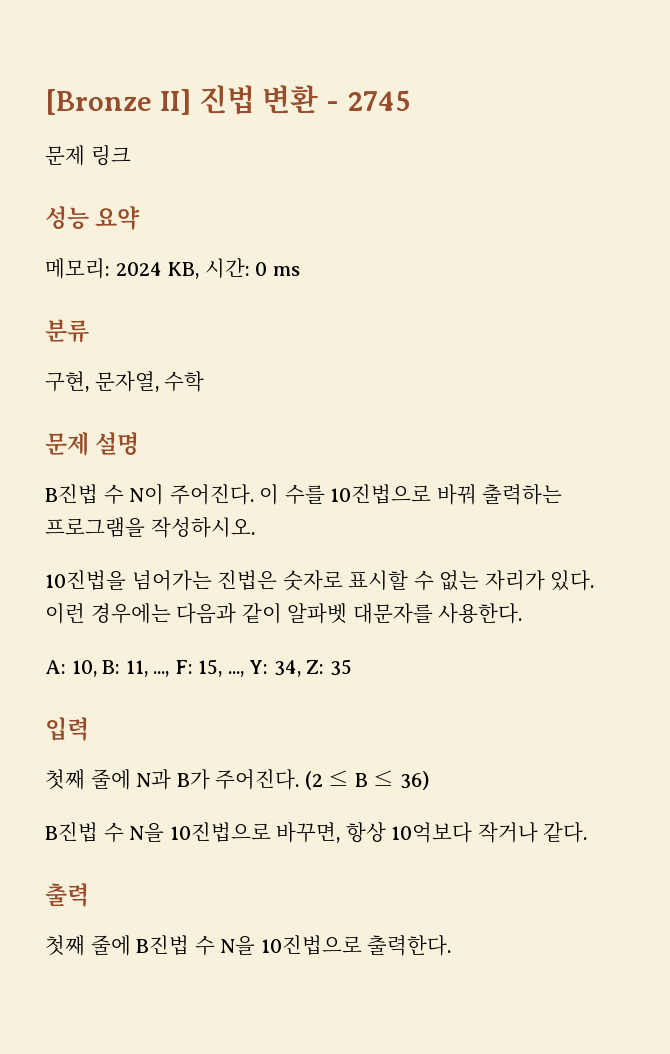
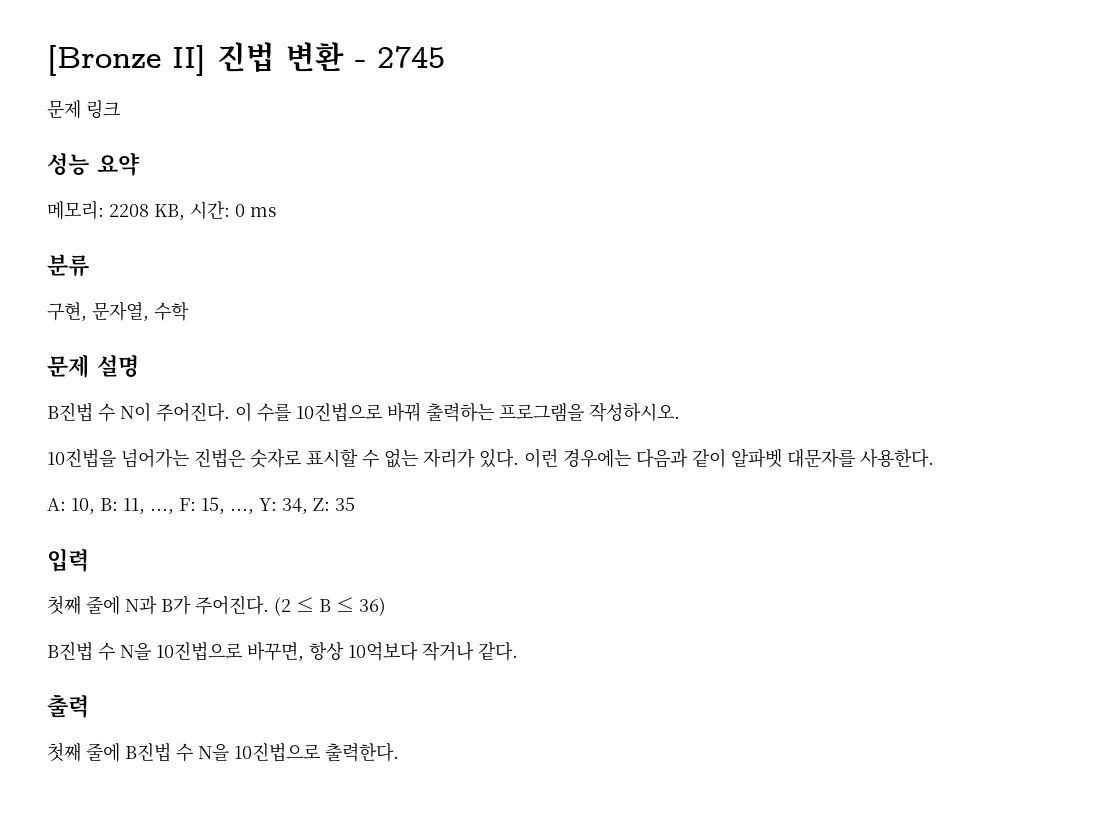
[115,262,162,276] 2024 -> [109,204,149,217] 2208

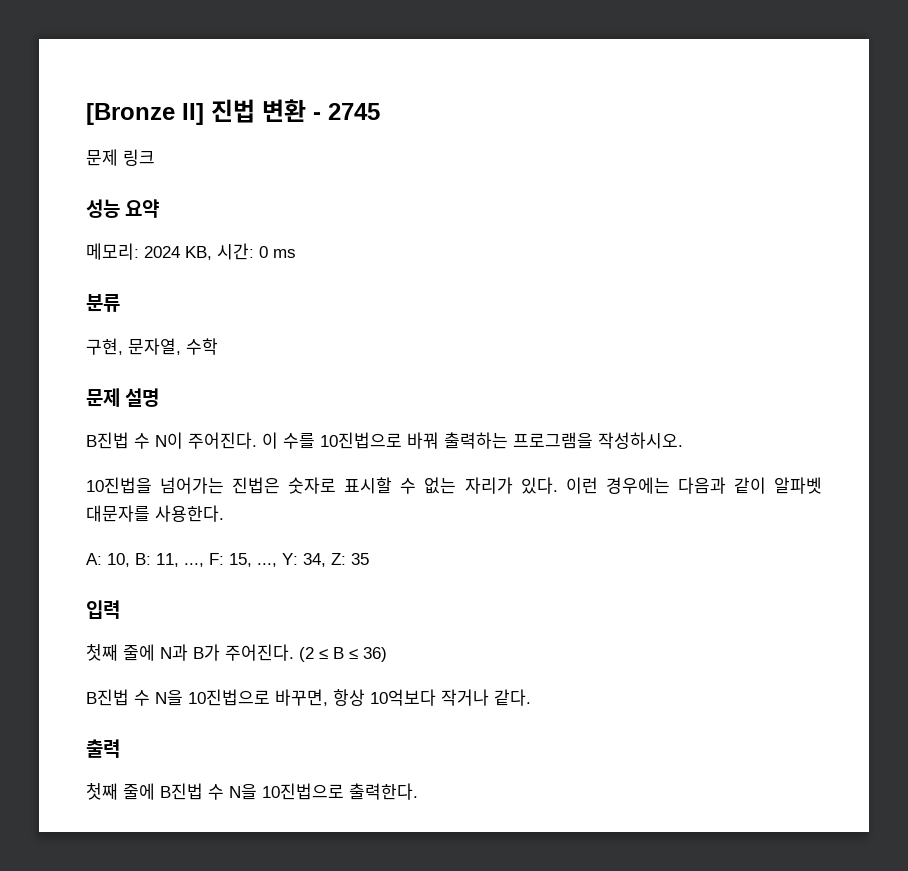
[109,204,149,217] 2208 -> [144,246,180,258] 2024

